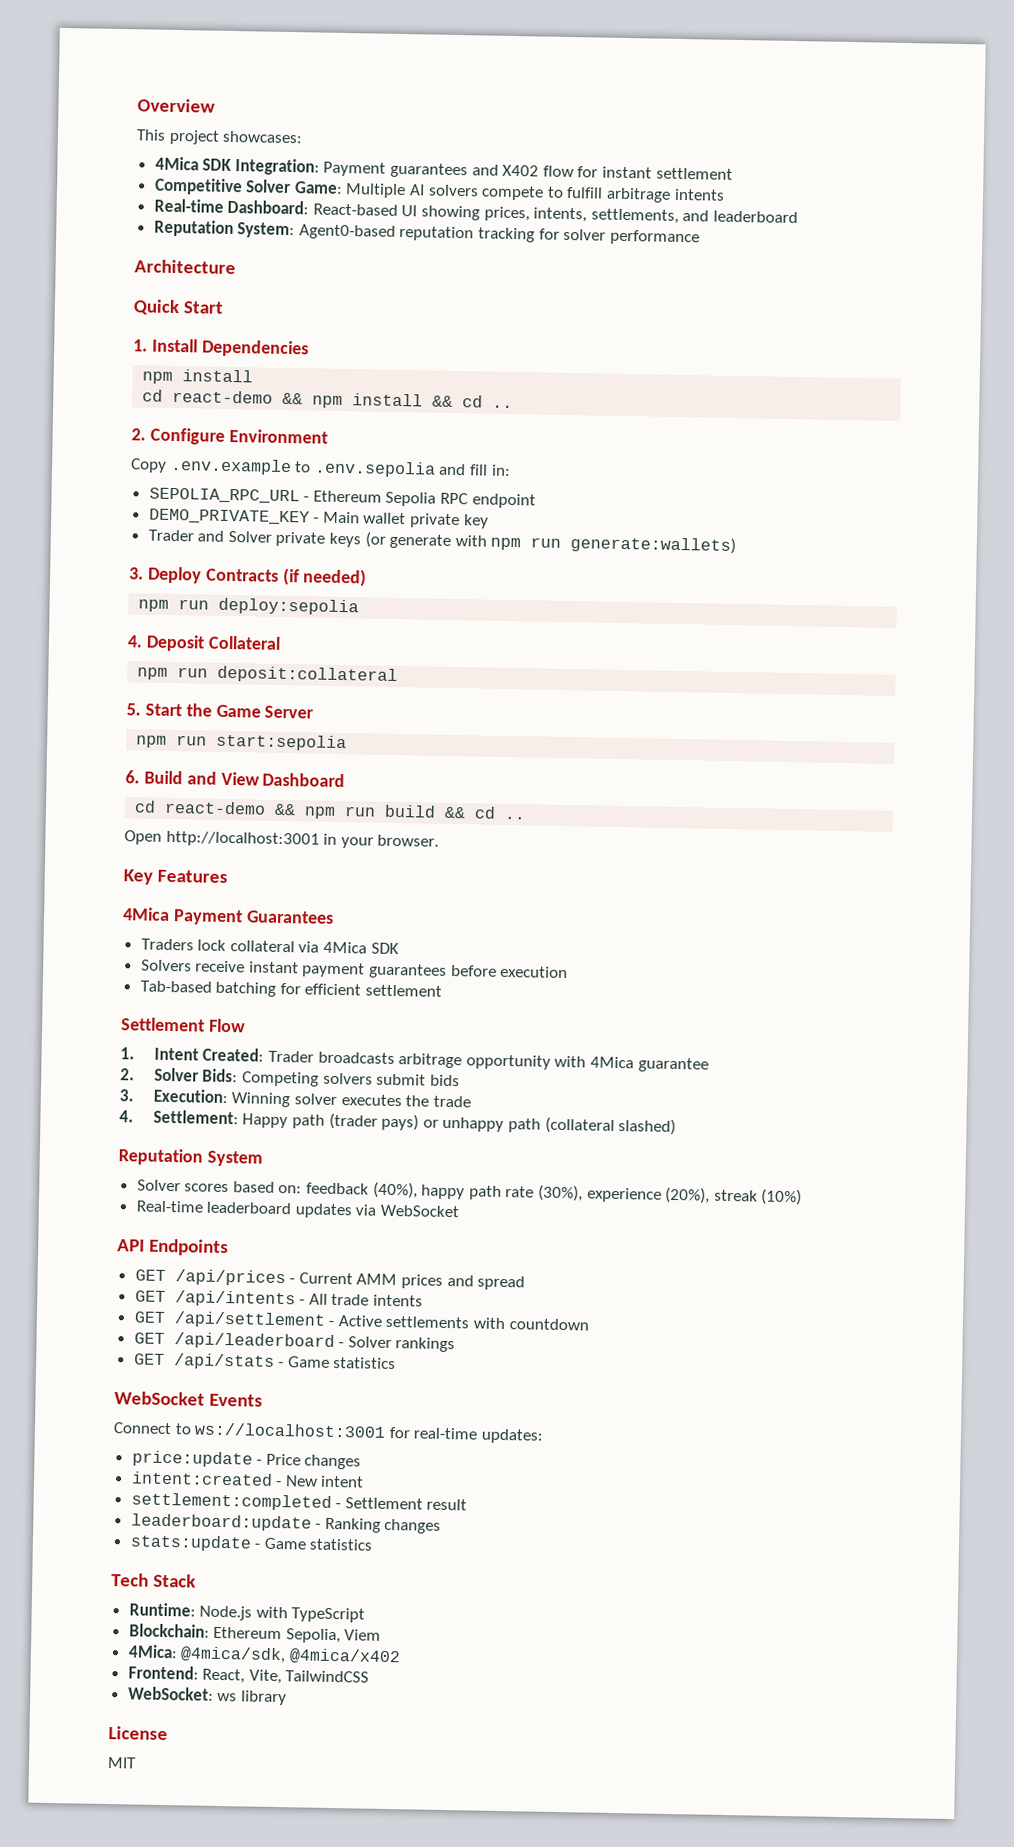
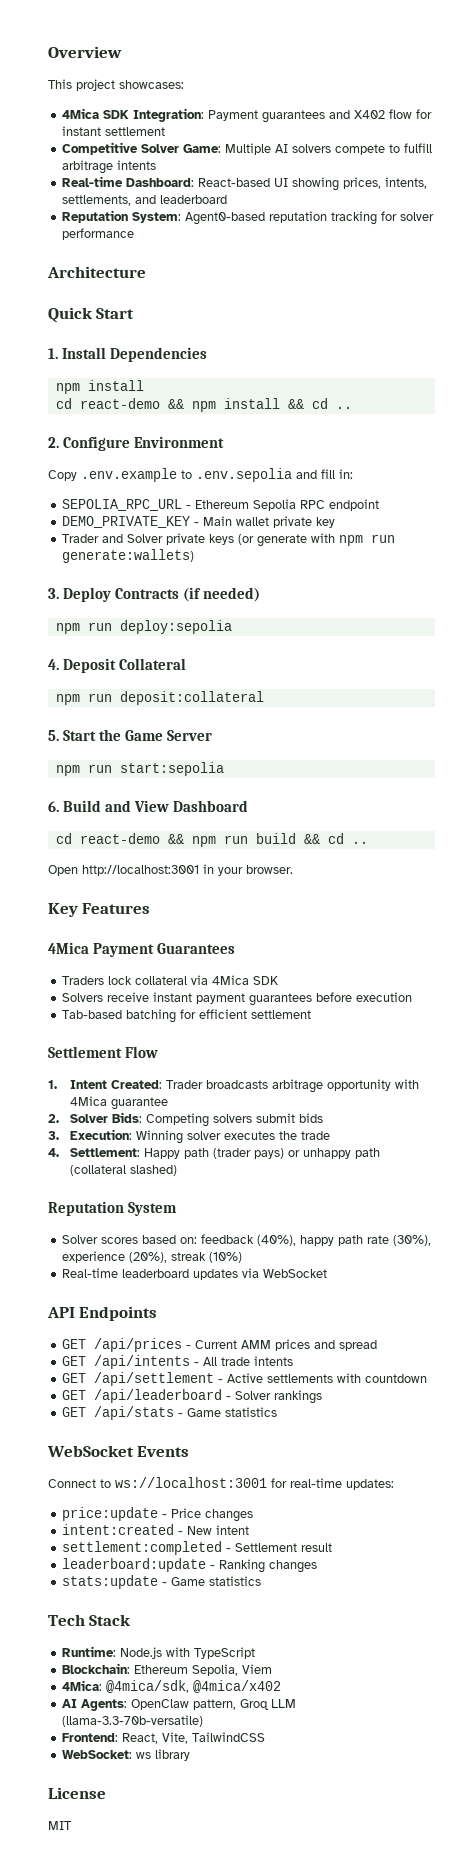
(401, 1657) none -> [62,1699,297,1711] [62,1715,204,1727] // AI Agents: OpenClaw pattern, Groq LLM (llama-3.3-70b-versatile)

